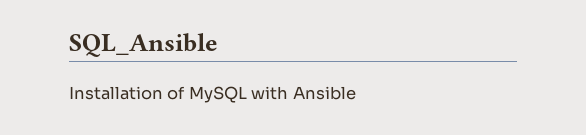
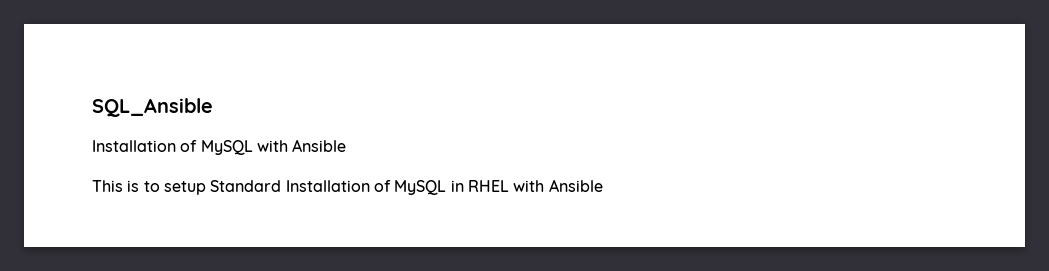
(356, 93) none -> [92,179,603,195] // This is to setup Standard Installation of MySQL in RHEL with Ansible

